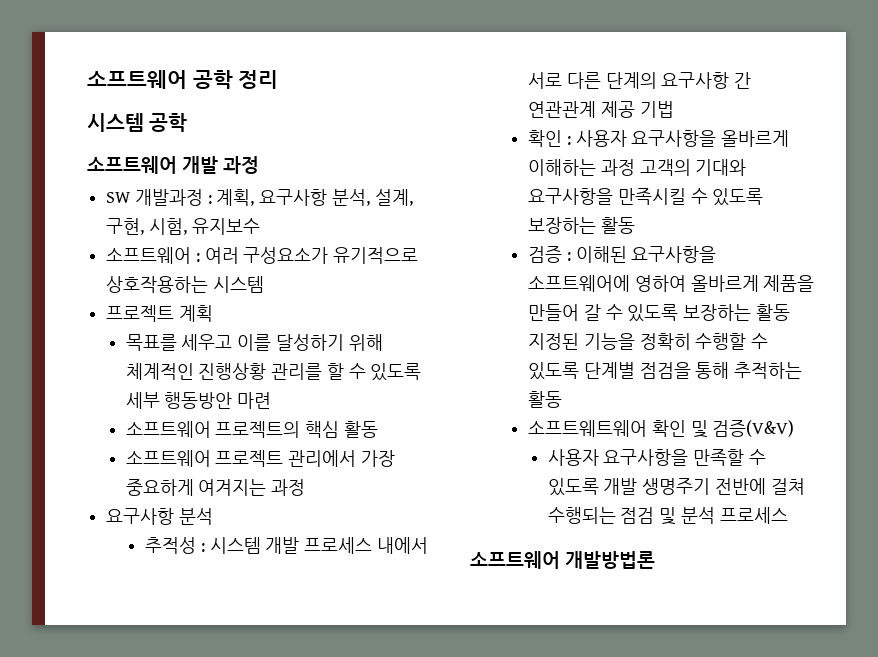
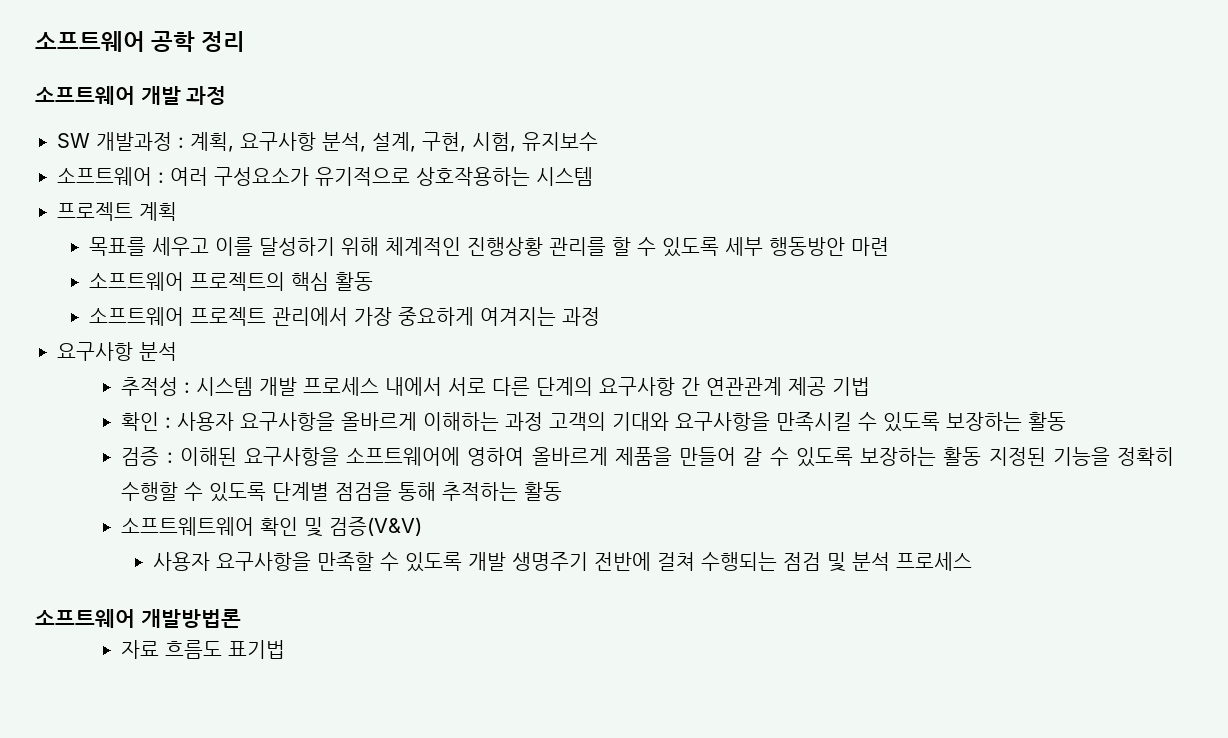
[87,113,188,132] // 시스템 공학 -> (246, 41) none
(655, 560) none -> [121,640,286,659] // 자료 흐름도 표기법

